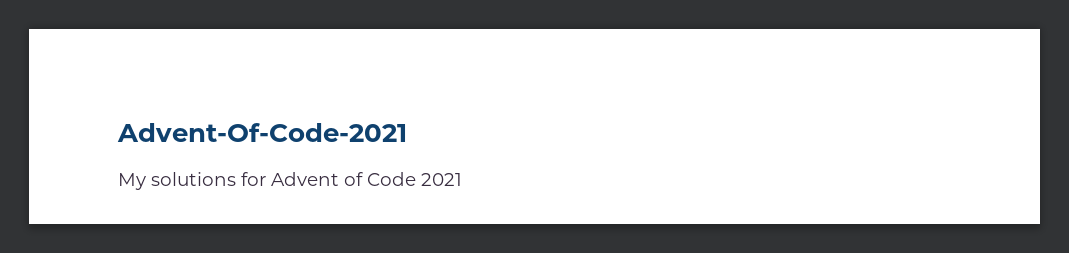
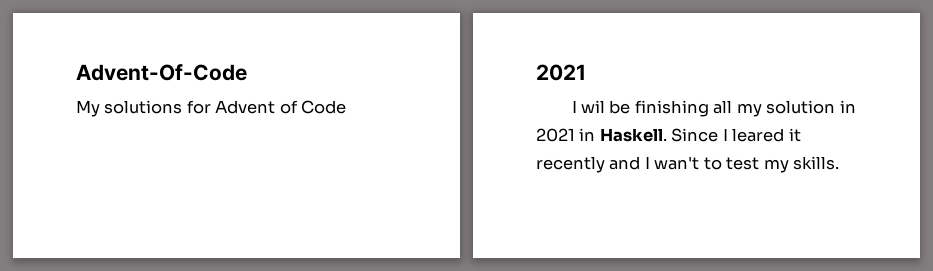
[117,123,407,142] Advent-Of-Code-2021 -> [76,64,247,81] Advent-Of-Code
[421,173,462,186] 2021 -> [536,64,586,81] [571,100,856,117] [536,128,801,142] [536,156,840,173] // 2021 // I wil be finishing all my solution in 2021 in Haskell. Since I leared it recently and I wan't to test my skills.

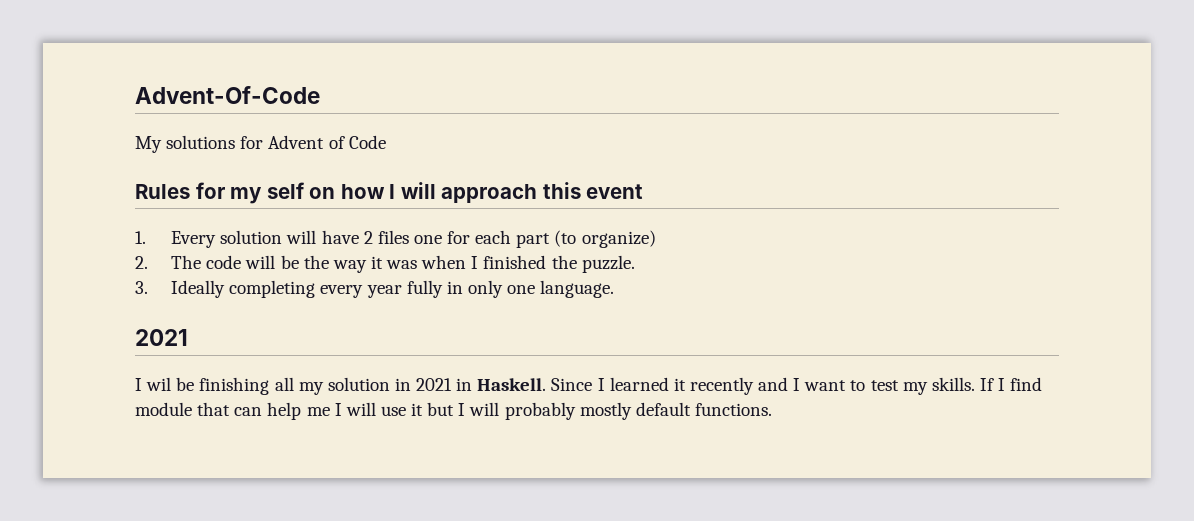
(347, 107) none -> [135,182,644,204] [135,230,656,248] [135,255,635,273] [135,280,615,298] // Rules for my self on how I will approach this event // 1. Every solution will have 2 files one for each part (to organize) // 2. The code will be the way it was when I finished the puzzle. // 3. Ideally completing every year fully in only one language.
[732,128,785,142] leared -> [609,377,669,391] learned
[654,156,700,170] wan't -> [804,380,847,391] want
(840, 163) none -> [979,377,1043,391] [135,402,772,420] If I find module that can help me I will use it but I will probably mostly default functions.

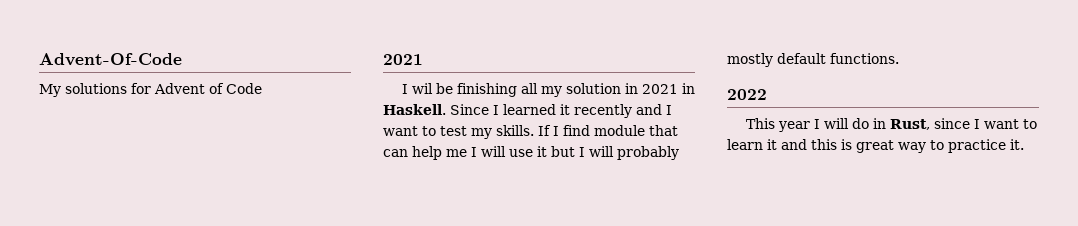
[135,182,644,204] [135,230,656,248] [135,255,635,273] [135,280,615,298] // Rules for my self on how I will approach this event // 1. Every solution will have 2 files one for each part (to organize) // 2. The code will be the way it was when I finished the puzzle. // 3. Ideally completing every year fully in only one language. -> (262, 88) none
(772, 409) none -> [727,89,767,100] [745,118,1037,132] [727,139,1024,153] // 2022 // This year I will do in Rust, since I want to learn it and this is great way to practice it.

